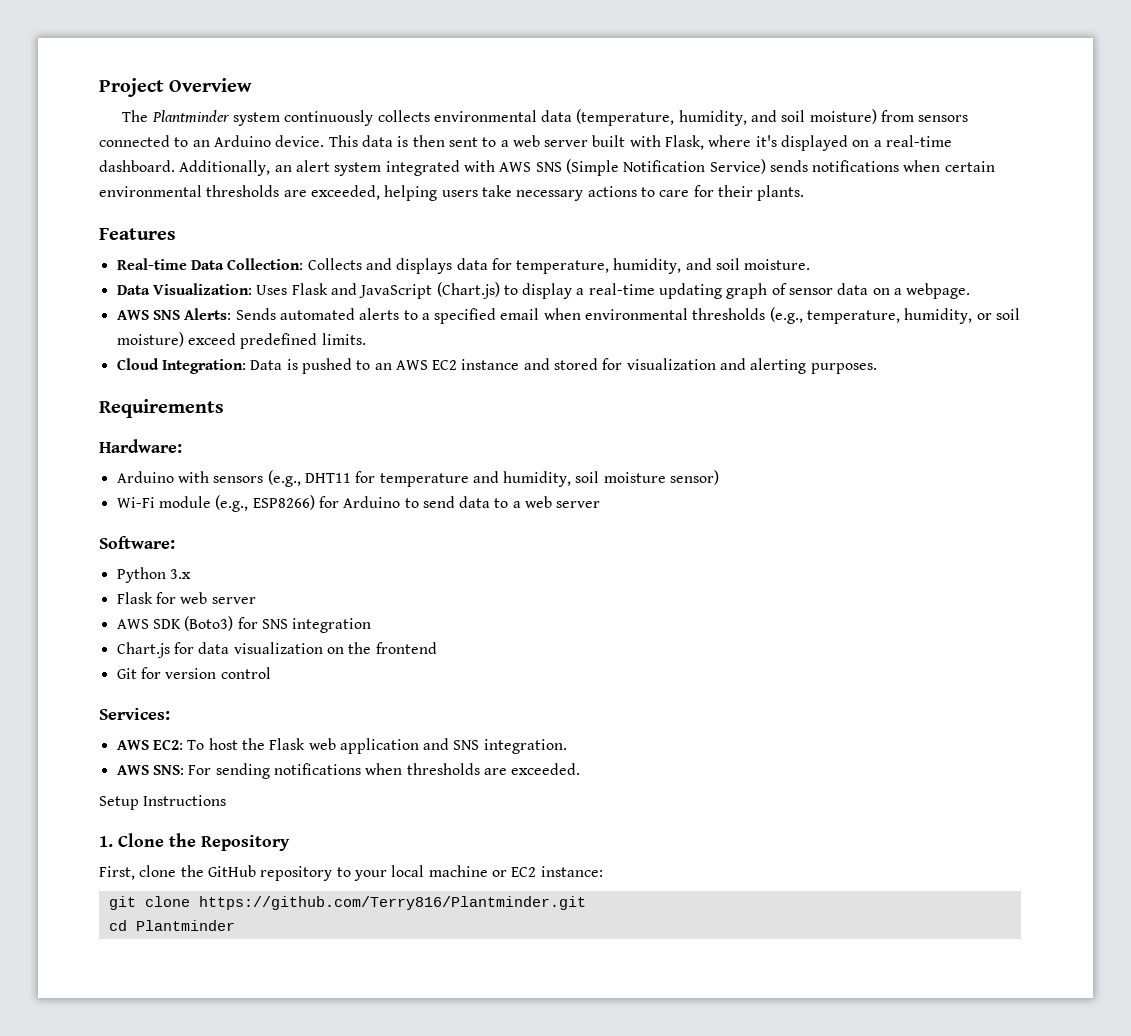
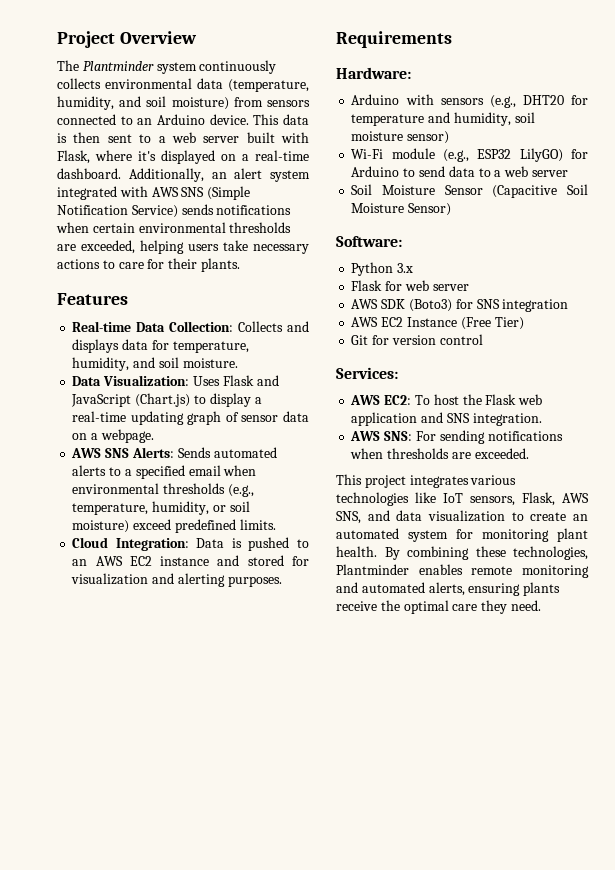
[304,473,351,483] DHT11 -> [522,95,564,105] DHT20
[252,495,315,510] ESP8266) -> [477,148,563,162] ESP32 LilyGO)
(601, 504) none -> [351,184,588,198] [351,203,452,216] // Soil Moisture Sensor (Capacitive Soil Moisture Sensor)
[116,642,437,658] Chart.js for data visualization on the frontend -> [351,317,524,330] AWS EC2 Instance (Free Tier)
[99,795,227,810] [99,833,290,851] [99,865,603,881] [108,896,586,910] [108,920,235,931] Setup Instructions // 1. Clone the Repository // First, clone the GitHub repository to your local machine or EC2 instance: // git clone https://github.com/Terry816/Plantminder.git // cd Plantminder -> [336,474,517,488] [336,492,589,506] [336,510,588,524] [336,528,588,542] [336,546,588,560] [336,564,589,578] [336,582,561,596] [336,600,541,614] This project integrates various technologies like IoT sensors, Flask, AWS SNS, and data visualization to create an automated system for monitoring plant health. By combining these technologies, Plantminder enables remote monitoring and automated alerts, ensuring plants receive the optimal care they need.

